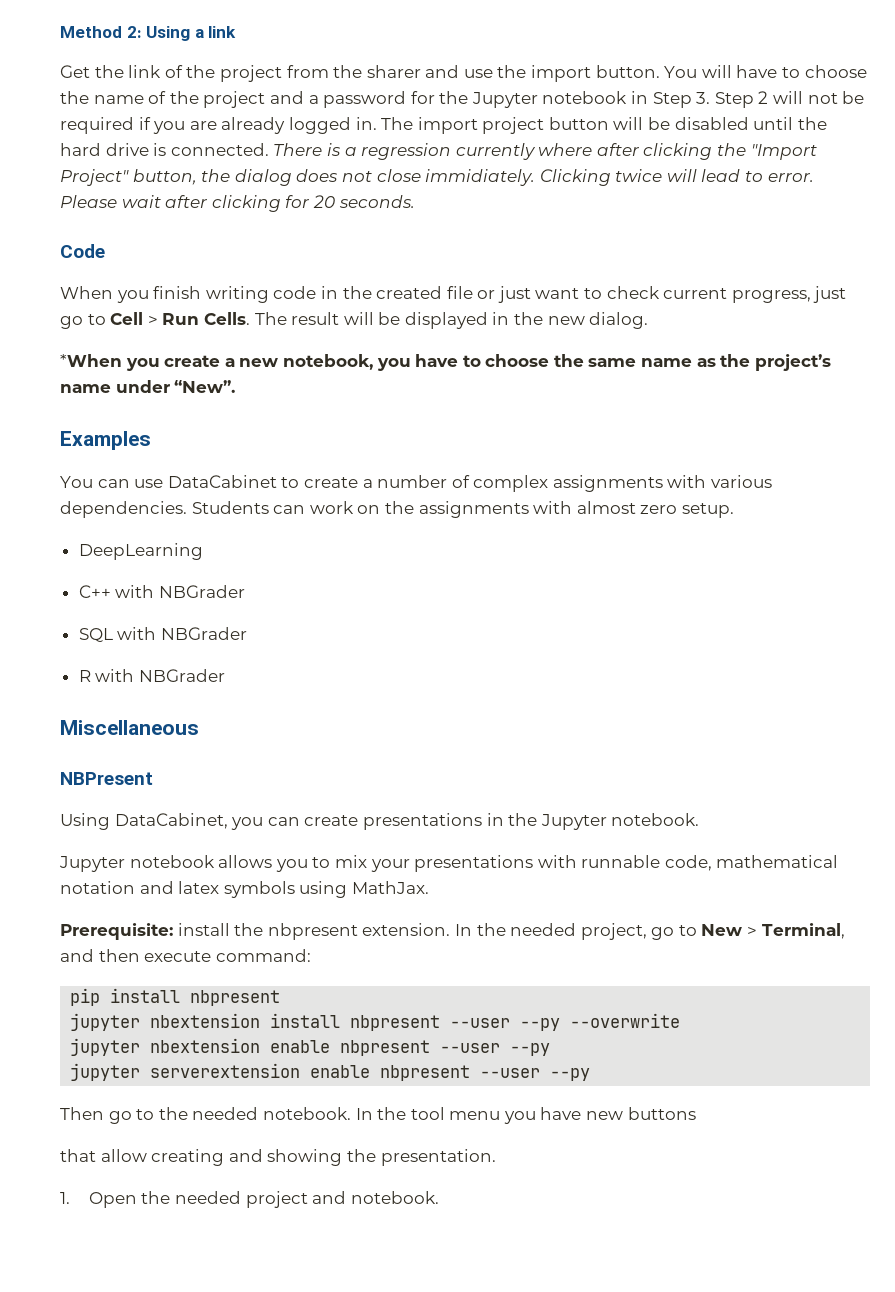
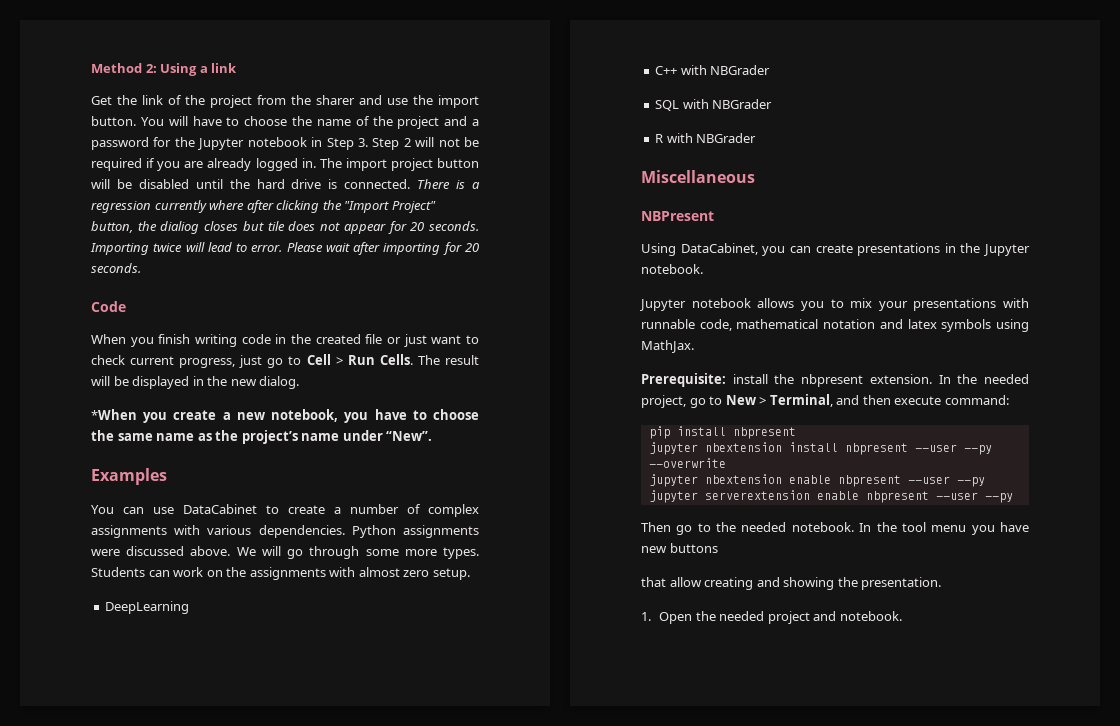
[234,169,611,186] dialog does not close immidiately. Clicking -> [160,221,479,234] [90,243,149,255] dialiog closes but tile does not appear for 20 seconds. Importing
[211,195,281,212] clicking -> [383,243,441,255] importing
(187, 509) none -> [351,525,479,538] [91,546,480,559] Python assignments were discussed above. We will go through some more types.

